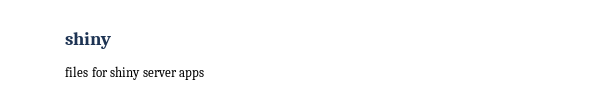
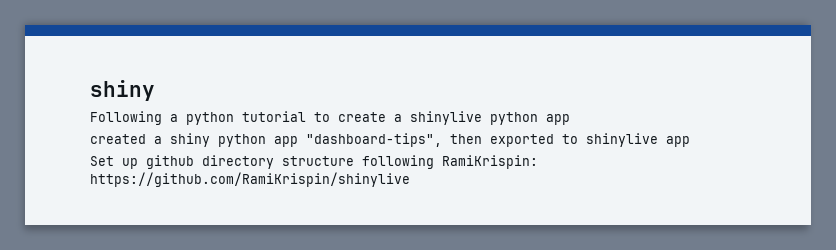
[65,66,205,80] files for shiny server apps -> [90,111,570,125] [90,133,690,147] [90,155,538,169] [90,172,410,187] Following a python tutorial to create a shinylive python app // created a shiny python app "dashboard-tips", then exported to shinylive app // Set up github directory structure following RamiKrispin: https://github.com/RamiKrispin/shinylive

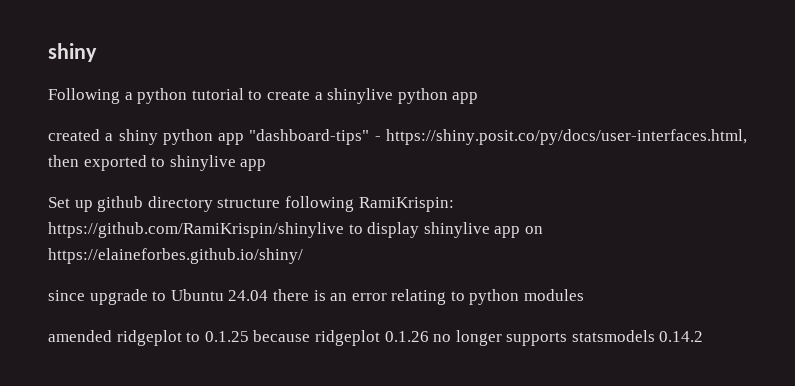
[306,133,442,147] "dashboard-tips", -> [249,129,747,145] "dashboard-tips" - https://shiny.posit.co/py/docs/user-interfaces.html,
(410, 179) none -> [348,222,543,238] [48,248,303,264] [48,289,585,305] [48,330,704,346] to display shinylive app on https://elaineforbes.github.io/shiny/ // since upgrade to Ubuntu 24.04 there is an error relating to python modules // amended ridgeplot to 0.1.25 because ridgeplot 0.1.26 no longer supports statsmodels 0.14.2

